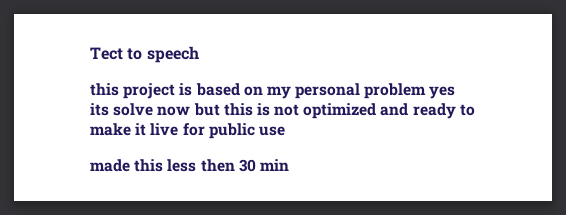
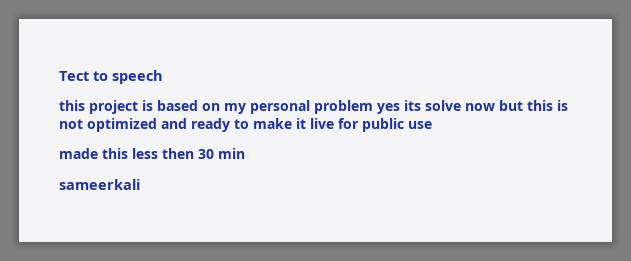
(289, 165) none -> [59,179,140,190] // sameerkali

